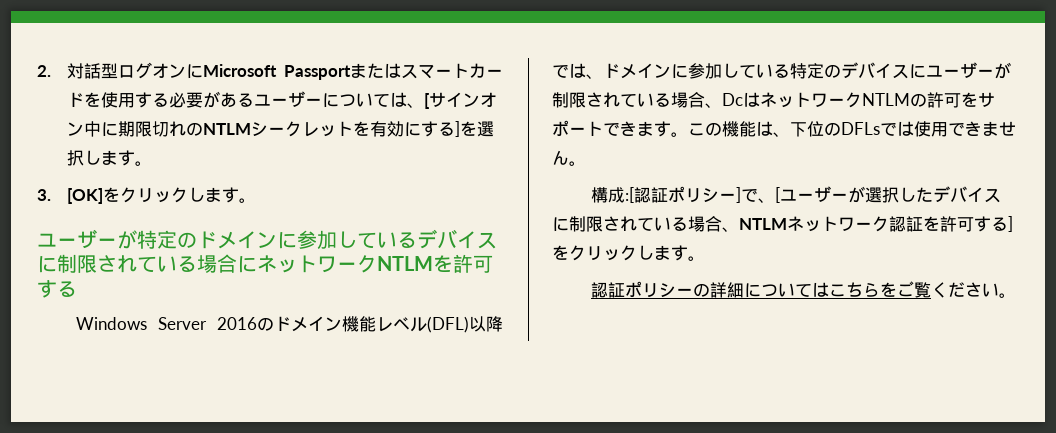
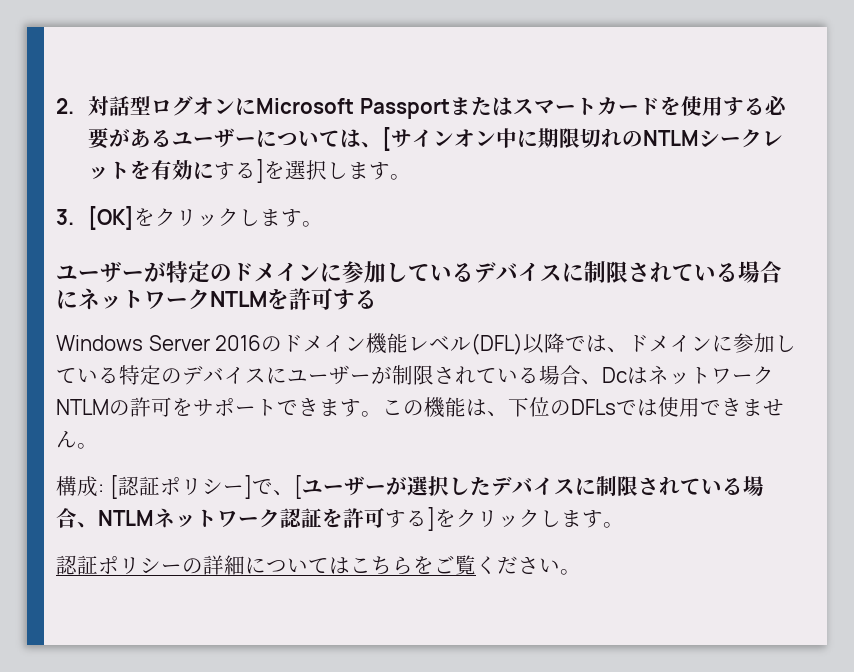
[625,187,635,203] :[ -> [98,475,118,499] : [

